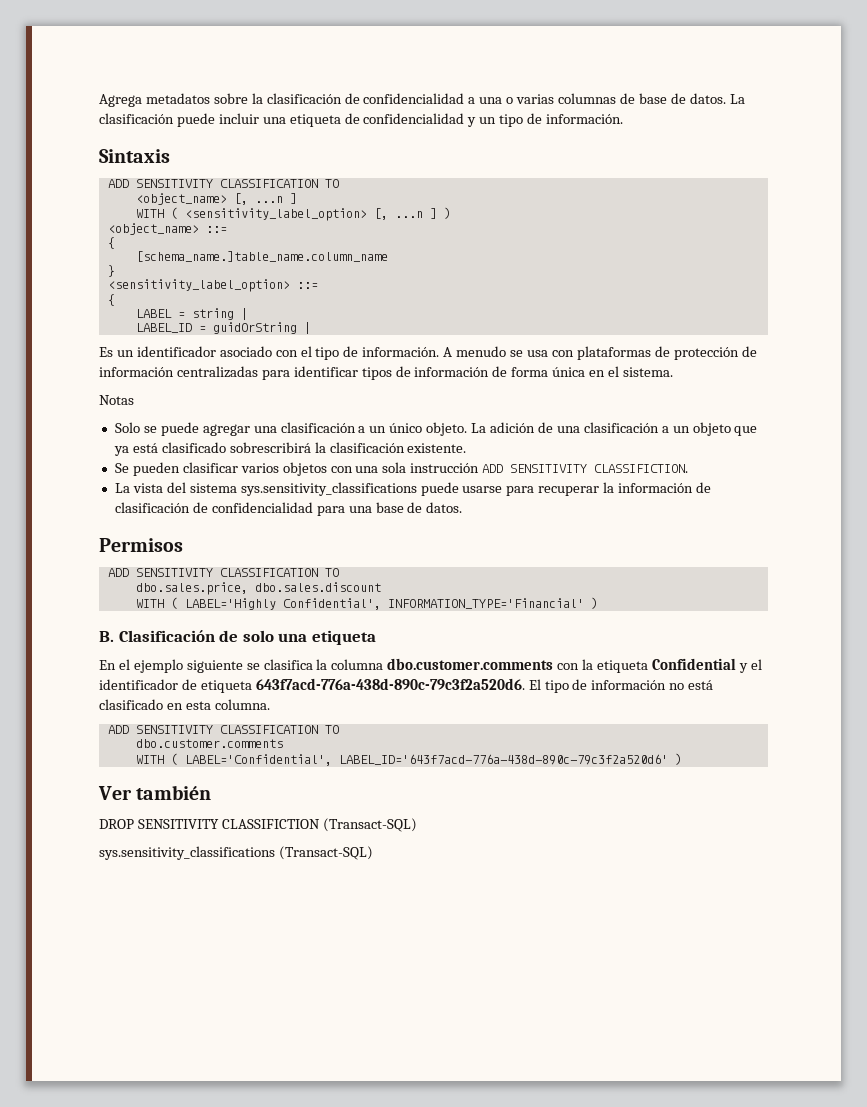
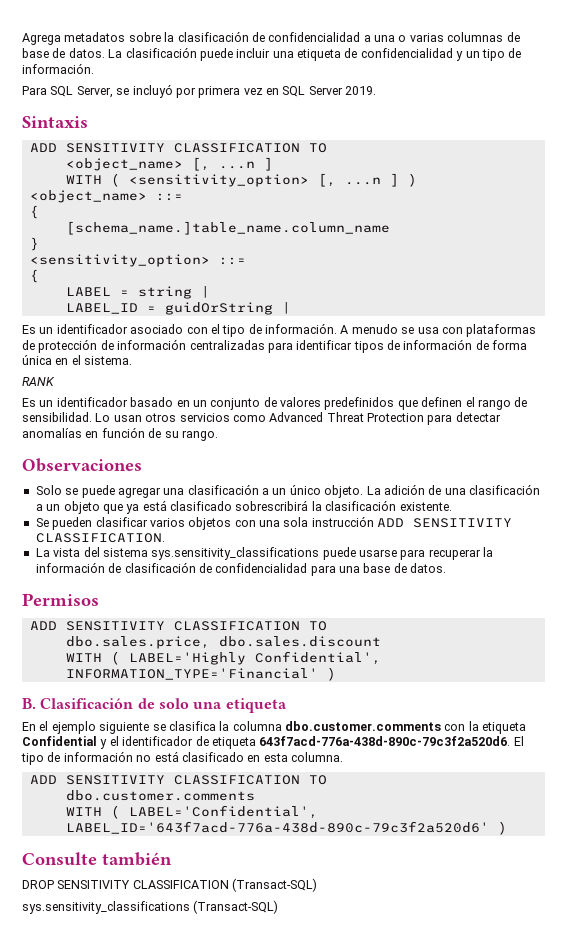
(624, 119) none -> [22,84,377,98] // Para SQL Server, se incluyó por primera vez en SQL Server 2019.
[184,208,367,221] <sensitivity_label_option> -> [128,174,309,187] <sensitivity_option>
[107,279,290,292] <sensitivity_label_option> -> [29,254,210,267] <sensitivity_option>
[99,395,134,405] Notas -> [22,377,55,386] [22,397,528,410] [22,412,501,425] [22,427,218,441] [22,458,142,472] RANK // Es un identificador basado en un conjunto de valores predefinidos que definen el rango de sensibilidad. Lo usan otros servicios como Advanced Threat Protection para detectar anomalías en función de su rango. // Observaciones
[594,464,689,473] CLASSIFICTION. -> [35,533,165,543] CLASSIFICATION.
[98,786,132,800] Ver -> [22,852,97,866] Consulte
[221,819,320,829] CLASSIFICTION -> [132,880,229,889] CLASSIFICATION

